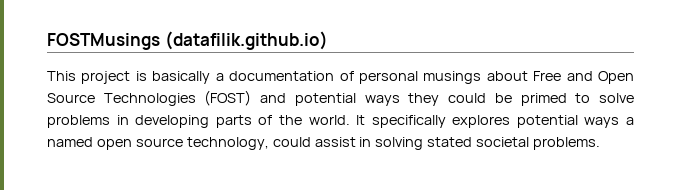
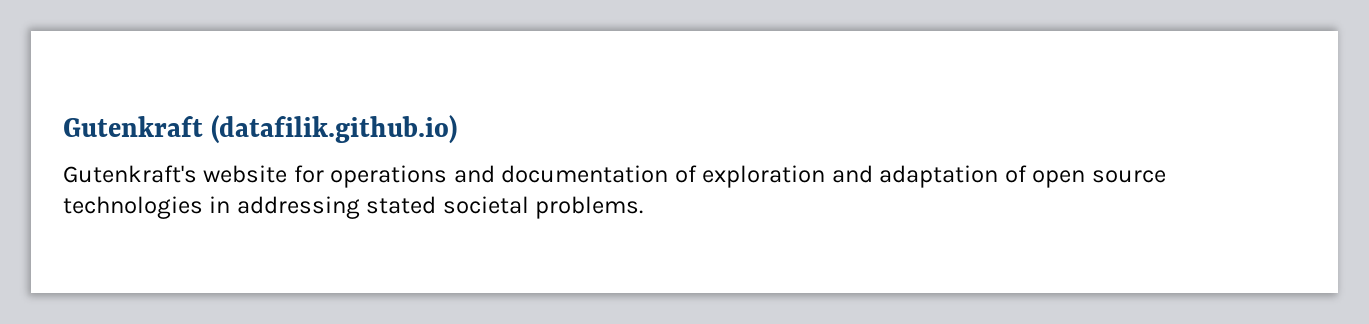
[47,33,160,50] FOSTMusings -> [63,116,203,137] Gutenkraft
[47,71,634,84] [47,90,635,106] [47,115,634,128] [47,137,424,150] This project is basically a documentation of personal musings about Free and Open Source Technologies (FOST) and potential ways they could be primed to solve problems in developing parts of the world. It specifically explores potential ways a named open source technology, could assist in solving -> [63,165,1166,188] [63,196,360,219] Gutenkraft's website for operations and documentation of exploration and adaptation of open source technologies in addressing

